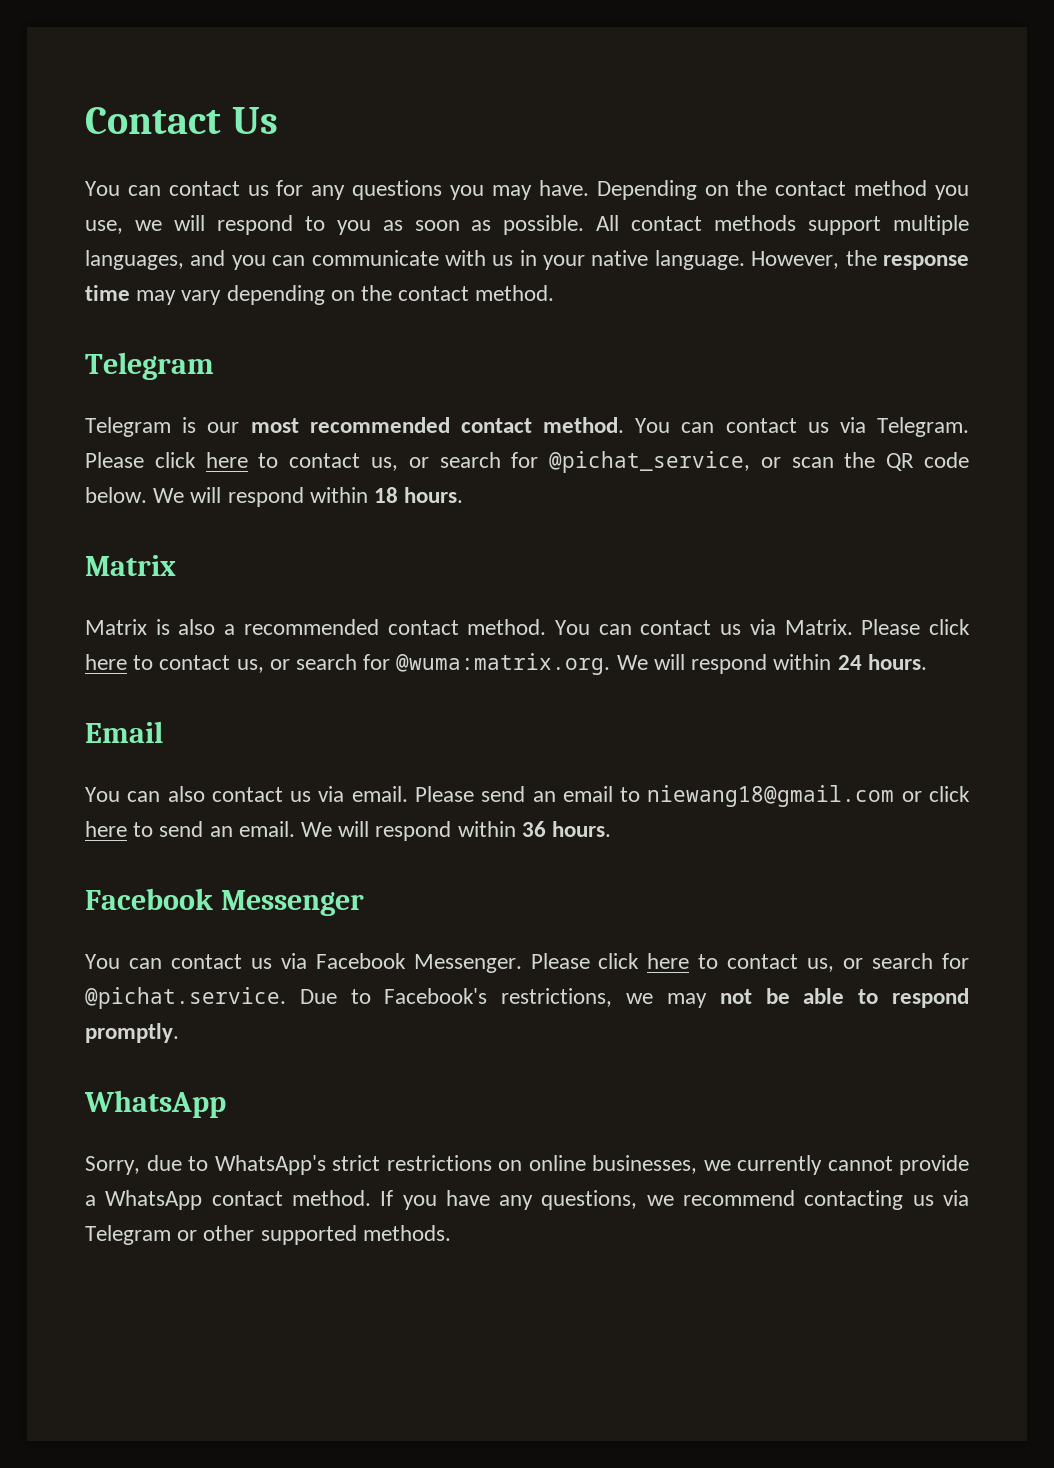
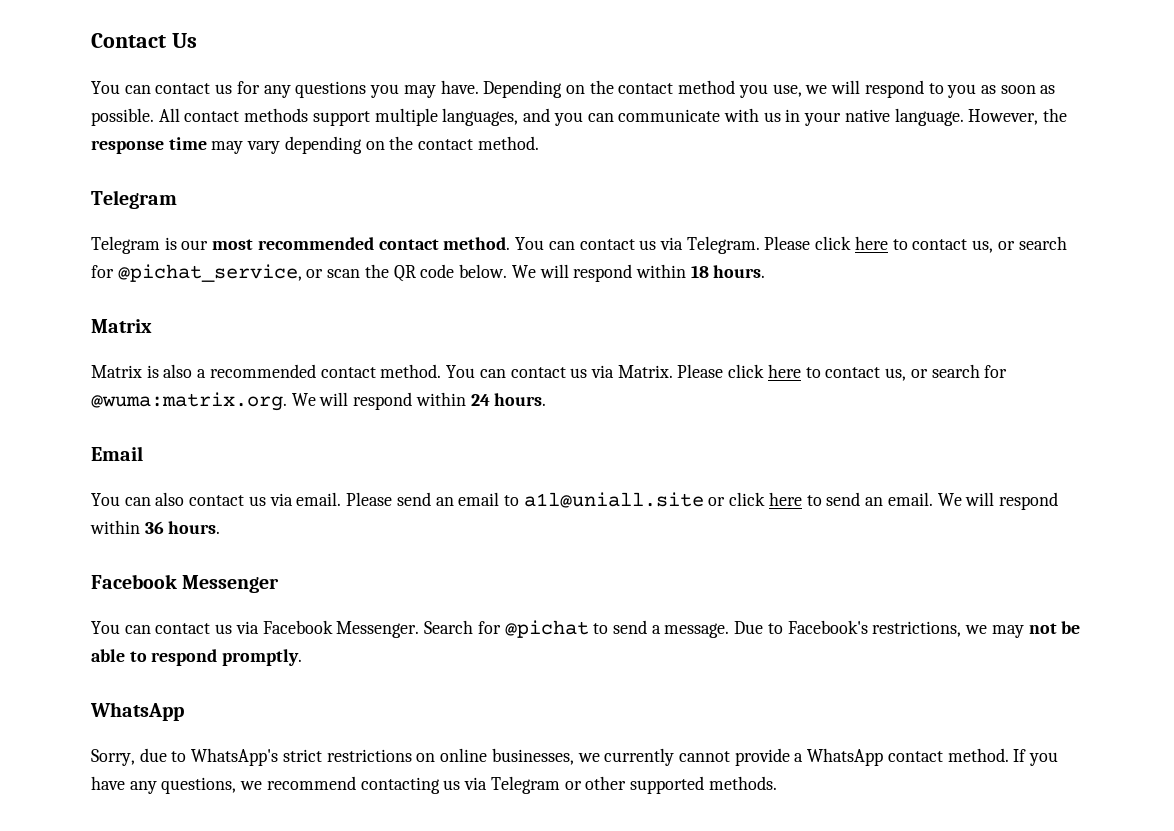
[647,785,895,807] niewang18@gmail.com -> [523,492,704,508] a1l@uniall.site
[530,953,969,972] [85,987,286,1009] Please click here to contact us, or search for @pichat.service. -> [424,620,730,638] Search for @pichat to send a message.

